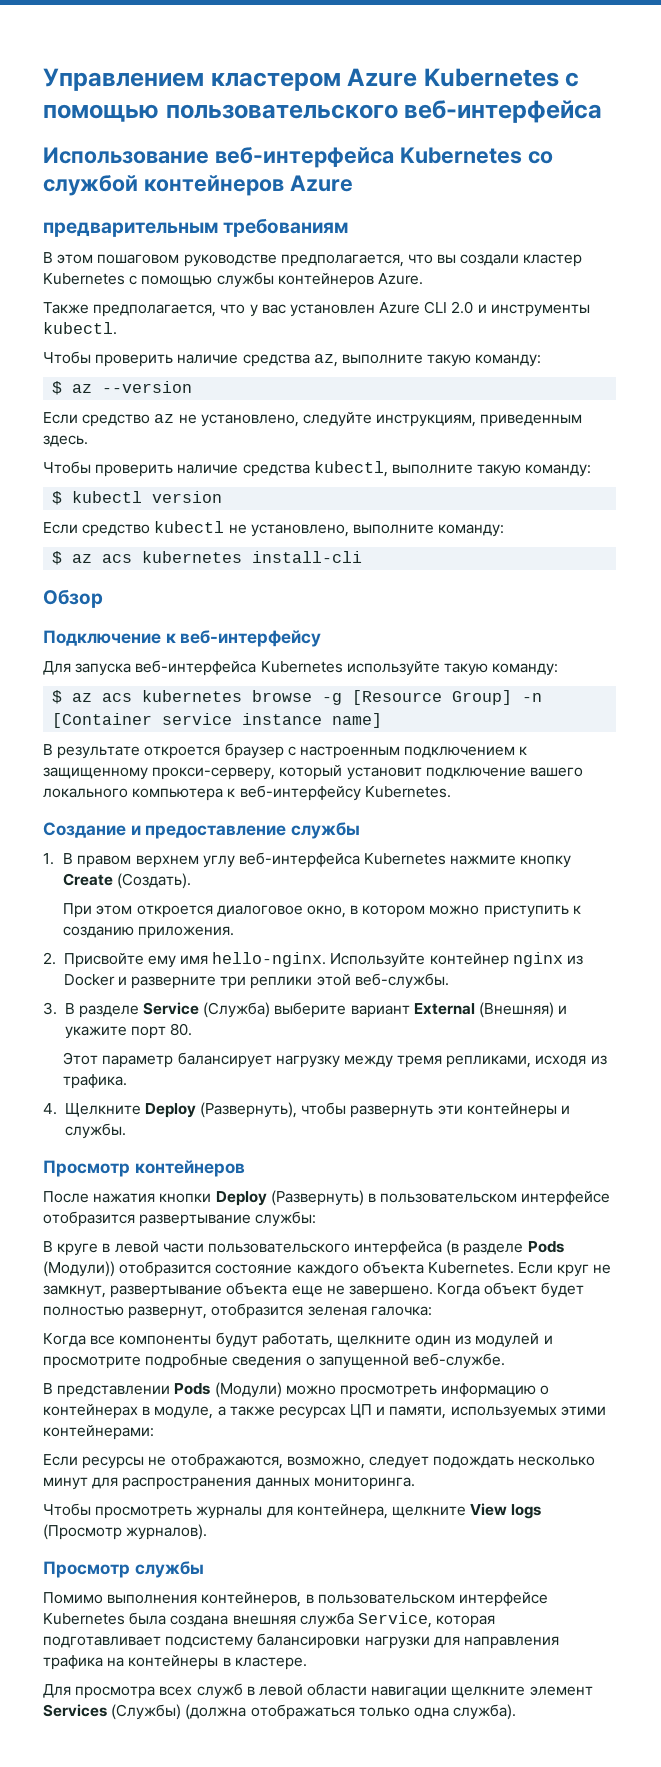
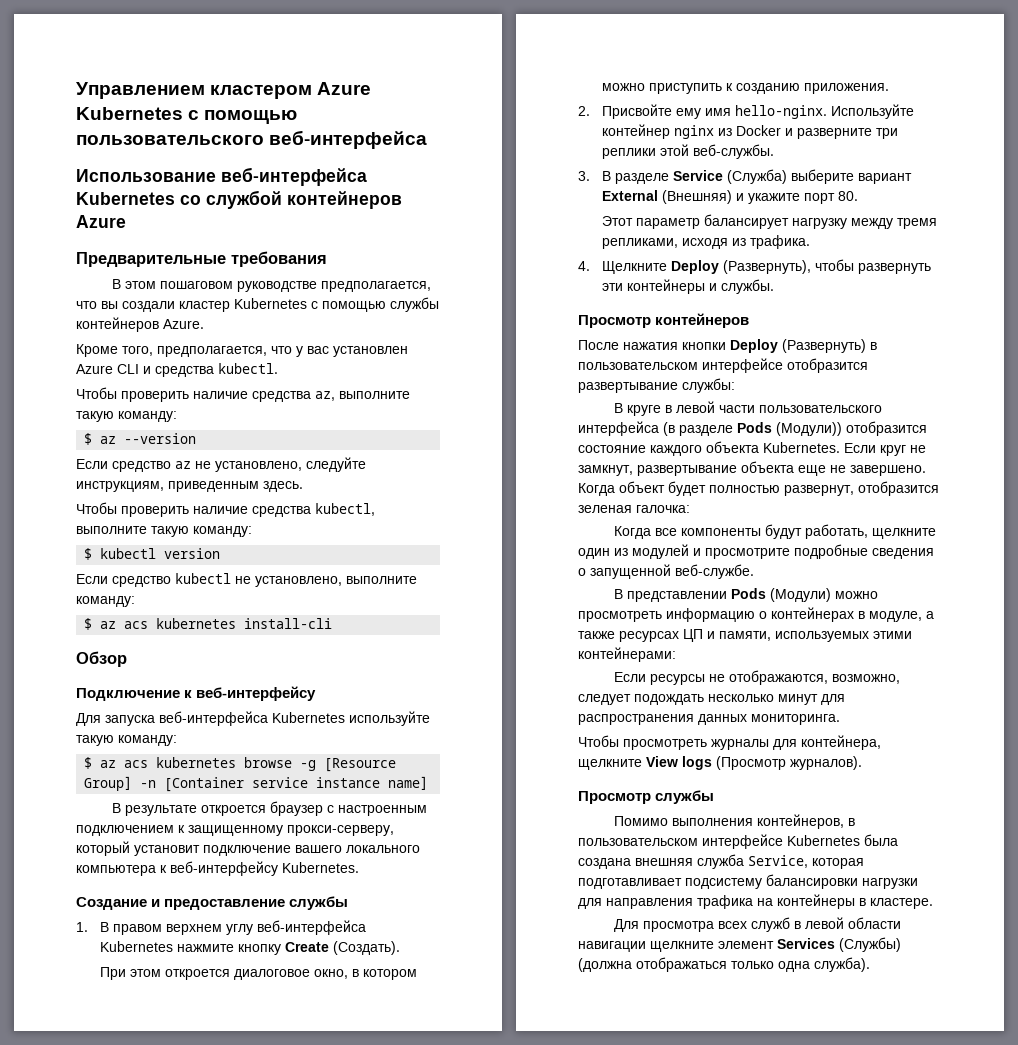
[43,218,349,237] предварительным требованиям -> [76,251,327,267] Предварительные требования
[43,302,89,314] Также -> [76,344,153,357] Кроме того,
[451,301,590,317] 2.0 и инструменты -> [143,366,214,377] и средства

